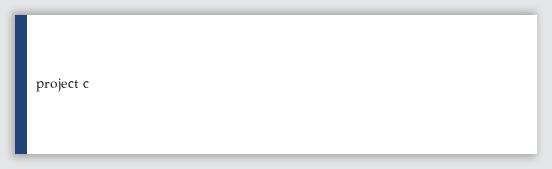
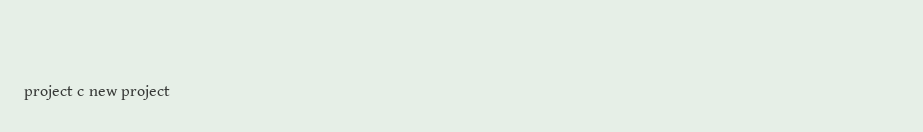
(89, 84) none -> [88,85,170,100] new project

